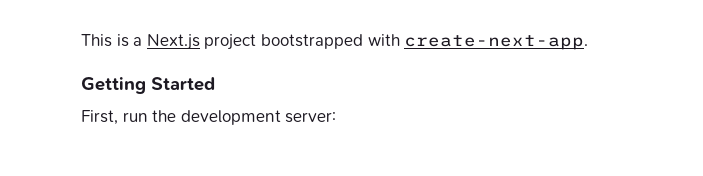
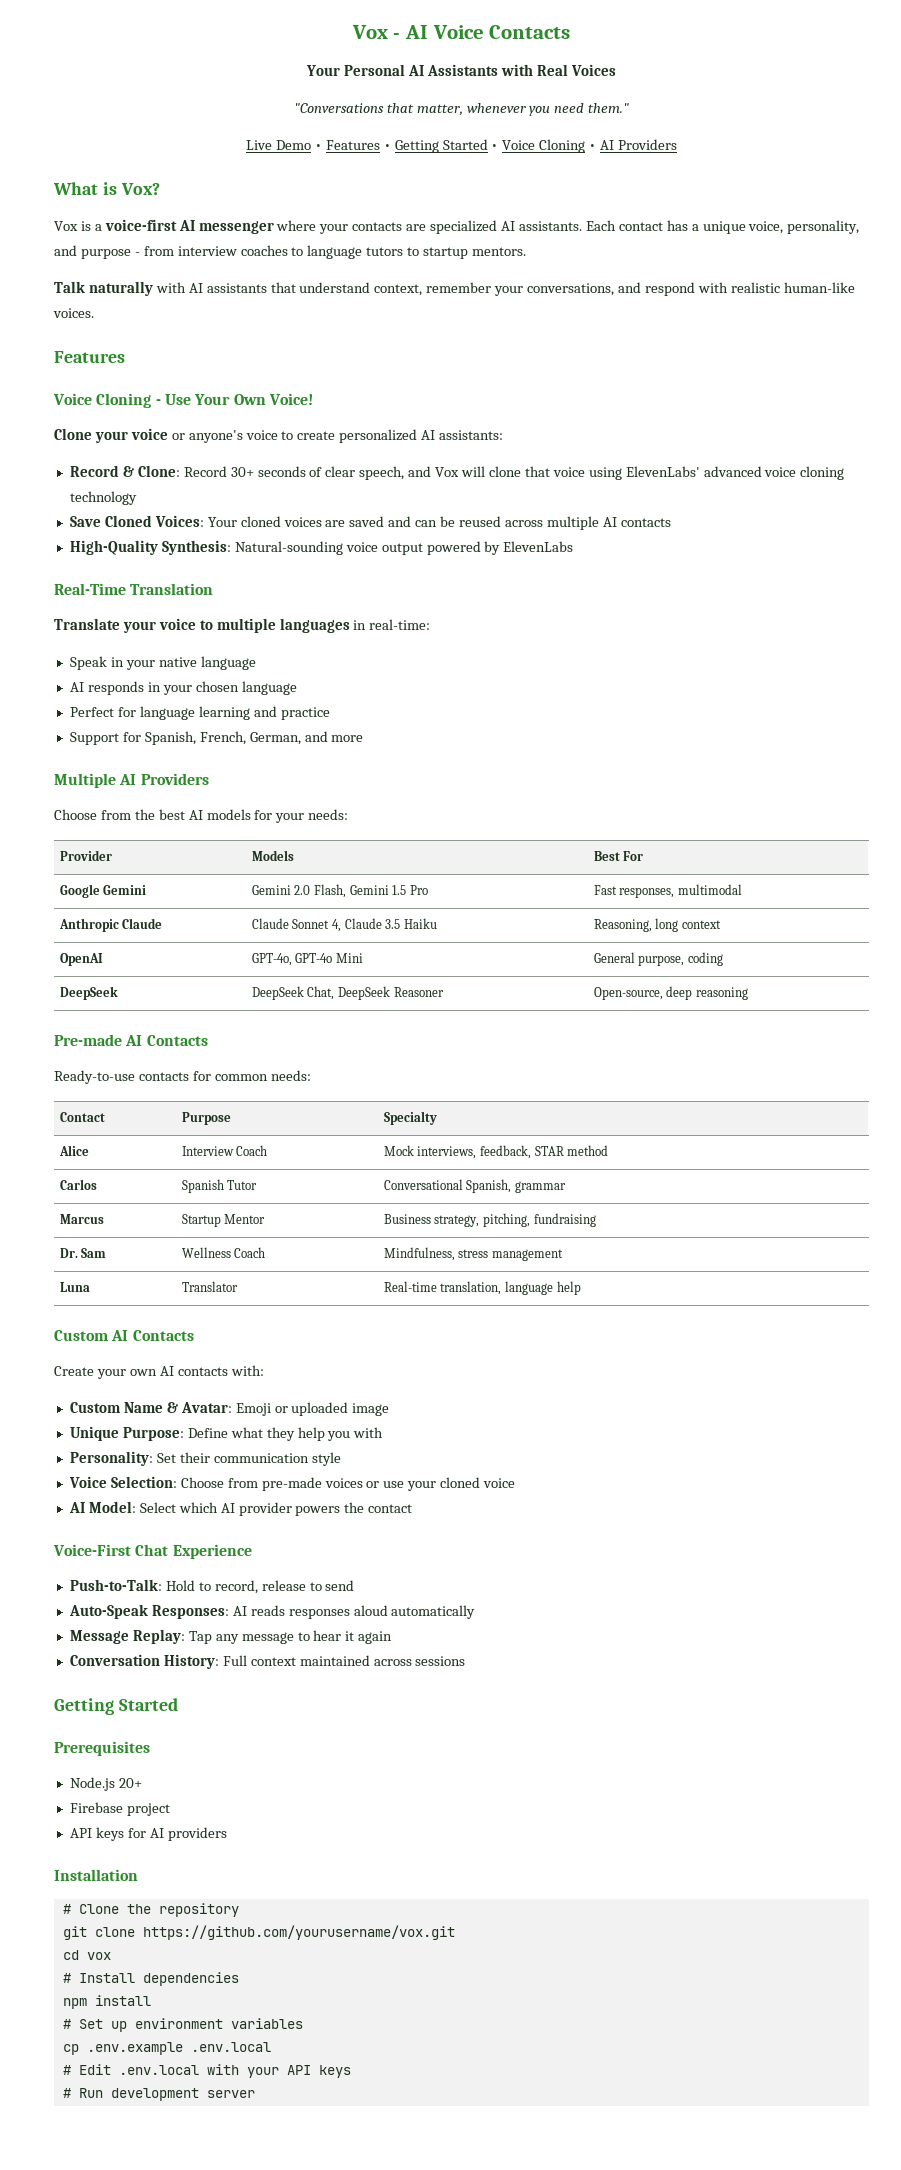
[81,34,589,50] [81,77,215,94] [81,110,337,125] This is a Next.js project bootstrapped with create-next-app. // Getting Started // First, run the development server: -> [351,25,571,39] [306,64,616,76] [293,103,630,116] [246,139,677,153] [53,182,160,195] [54,219,860,234] [54,245,527,259] [54,281,855,296] [53,308,94,318] [54,351,125,363] [53,393,313,408] [54,428,504,443] [69,465,845,480] [69,491,137,505] [69,515,671,530] [69,540,574,555] [54,583,214,595] [54,618,431,633] [69,656,256,670] [69,681,297,695] [69,706,330,720] [69,731,364,745] [54,773,209,788] [54,809,349,823] [59,850,112,861] [251,850,294,861] [593,851,644,861] [59,884,147,898] [251,884,428,898] [593,884,743,898] [58,918,163,932] [251,918,437,932] [593,918,722,932] [59,953,103,966] [251,953,364,966] [593,952,724,966] [59,986,118,1000] [251,986,444,1000] [593,986,749,1000] [54,1034,208,1046] [54,1070,311,1084] [59,1112,105,1122] [181,1112,231,1125] [383,1111,437,1125] [58,1145,89,1156] [181,1145,268,1156] [383,1145,609,1159] [59,1179,97,1190] [181,1179,258,1193] [383,1179,567,1193] [59,1214,104,1224] [181,1214,266,1227] [383,1213,596,1227] [59,1248,107,1258] [181,1247,266,1258] [383,1247,564,1261] [59,1282,90,1292] [181,1281,238,1292] [383,1281,581,1295] [54,1330,194,1341] [54,1365,264,1379] [69,1402,390,1416] [69,1426,384,1441] [69,1451,341,1466] [68,1476,516,1491] [68,1501,413,1516] [53,1544,252,1559] [69,1579,355,1594] [68,1604,476,1619] [69,1629,393,1644] [69,1654,466,1669] [54,1698,178,1715] [54,1741,150,1756] [69,1777,142,1791] [69,1802,170,1816] [69,1827,227,1841] [54,1869,138,1881] [62,1903,239,1917] [62,1925,455,1940] [62,1950,111,1960] [62,1972,239,1986] [62,1995,151,2009] [62,2018,303,2032] [62,2042,271,2055] [62,2064,351,2078] [62,2088,255,2101] Vox - AI Voice Contacts // Your Personal AI Assistants with Real Voices // "Conversations that matter, whenever you need them." // Live Demo • Features • Getting Started • Voice Cloning • AI Providers // What is Vox? // Vox is a voice-first AI messenger where your contacts are specialized AI assistants. Each contact has a unique voice, personality, and purpose - from interview coaches to language tutors to startup mentors. // Talk naturally with AI assistants that understand context, remember your conversations, and respond with realistic human-like voices. // Features // Voice Cloning - Use Your Own Voice! // Clone your voice or anyone's voice to create personalized AI assistants: // Record & Clone: Record 30+ seconds of clear speech, and Vox will clone that voice using ElevenLabs' advanced voice cloning technology // Save Cloned Voices: Your cloned voices are saved and can be reused across multiple AI contacts // High-Quality Synthesis: Natural-sounding voice output powered by ElevenLabs // Real-Time Translation // Translate your voice to multiple languages in real-time: // Speak in your native language // AI responds in your chosen language // Perfect for language learning and practice // Support for Spanish, French, German, and more // Multiple AI Providers // Choose from the best AI models for your needs: // Provider | Models | Best For // Google Gemini | Gemini 2.0 Flash, Gemini 1.5 Pro | Fast responses, multimodal // Anthropic Claude | Claude Sonnet 4, Claude 3.5 Haiku | Reasoning, long context // OpenAI | GPT-4o, GPT-4o Mini | General purpose, coding // DeepSeek | DeepSeek Chat, DeepSeek Reasoner | Open-source, deep reasoning // Pre-made AI Contacts // Ready-to-use contacts for common needs: // Contact | Purpose | Specialty // Alice | Interview Coach | Mock interviews, feedback, STAR method // Carlos | Spanish Tutor | Conversational Spanish, grammar // Marcus | Startup Mentor | Business strategy, pitching, fundraising // Dr. Sam | Wellness Coach | Mindfulness, stress management // Luna | Translator | Real-time translation, language help // Custom AI Contacts // Create your own AI contacts with: // Custom Name & Avatar: Emoji or uploaded image // Unique Purpose: Define what they help you with // Personality: Set their communication style // Voice Selection: Choose from pre-made voices or use your cloned voice // AI Model: Select which AI provider powers the contact // Voice-First Chat Experience // Push-to-Talk: Hold to record, release to send // Auto-Speak Responses: AI reads responses aloud automatically // Message Replay: Tap any message to hear it again // Conversation History: Full context maintained across sessions // Getting Started // Prerequisites // Node.js 20+ // Firebase project // API keys for AI providers // Installation // # Clone the repository // git clone https://github.com/yourusername/vox.git // cd vox // # Install dependencies // npm install // # Set up environment variables // cp .env.example .env.local // # Edit .env.local with your API keys // # Run development server

